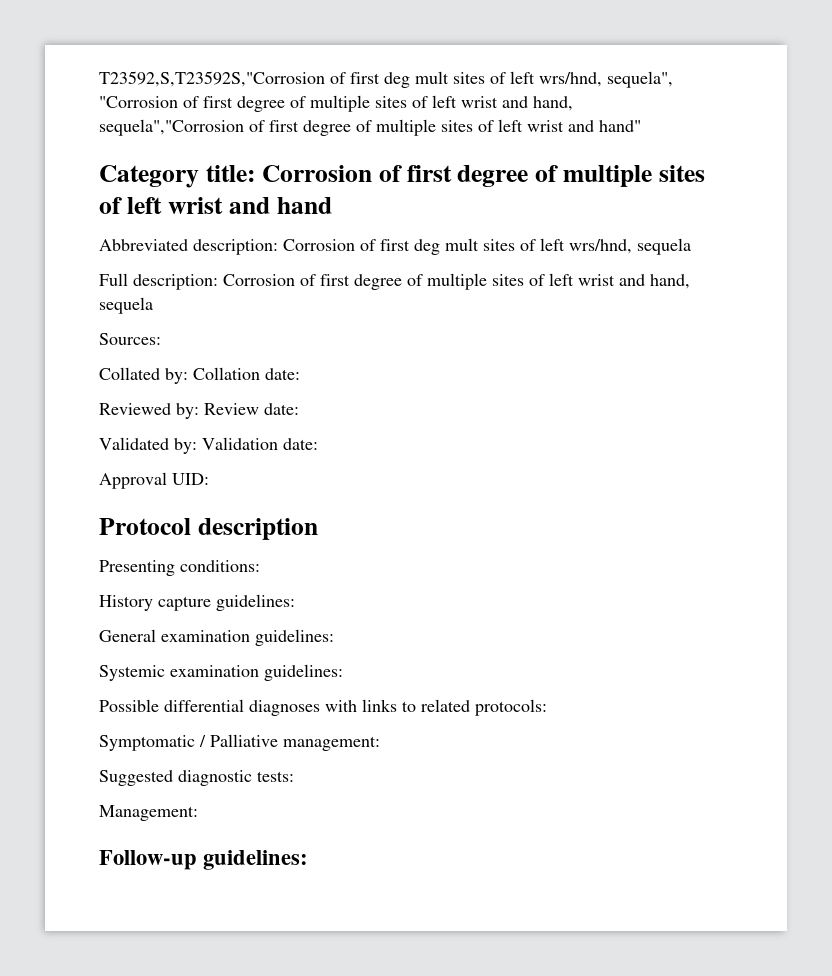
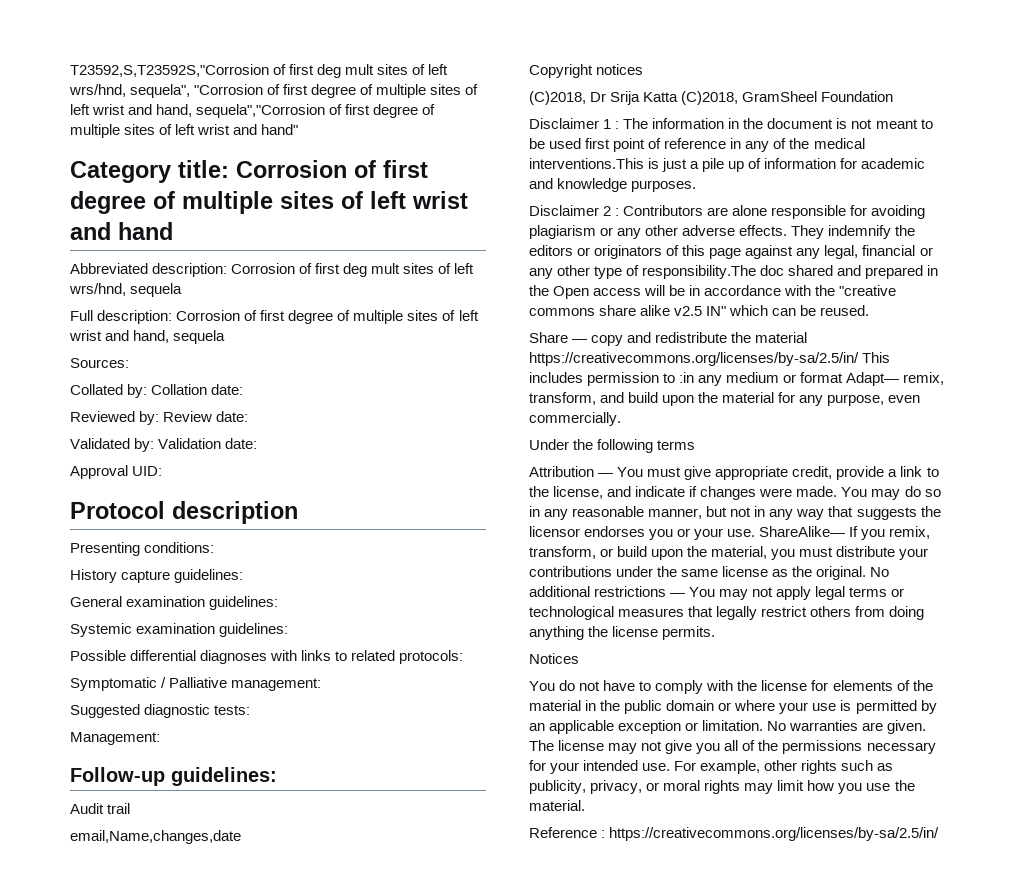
(309, 860) none -> [70,803,131,814] [70,830,241,844] [529,64,644,78] [529,91,894,105] [529,118,933,129] [529,138,865,152] [529,158,926,172] [529,178,697,192] [529,205,926,219] [529,225,916,239] [529,245,933,259] [529,265,939,279] [529,285,897,299] [529,305,870,316] [529,332,808,346] [529,352,891,366] [529,372,945,386] [529,392,921,406] [529,412,621,426] [529,439,696,453] [529,466,939,480] [529,486,941,500] [529,506,941,520] [529,526,931,540] [529,546,929,560] [529,566,890,580] [529,586,905,600] [529,606,925,620] [529,626,716,640] [529,653,579,664] [529,680,933,694] [529,700,937,714] [529,720,927,734] [529,740,936,754] [529,760,894,774] [529,780,915,794] [529,800,585,811] [529,827,940,841] // Audit trail // email,Name,changes,date // Copyright notices // (C)2018, Dr Srija Katta (C)2018, GramSheel Foundation // Disclaimer 1 : The information in the document is not meant to be used first point of reference in any of the medical interventions.This is just a pile up of information for academic and knowledge purposes. // Disclaimer 2 : Contributors are alone responsible for avoiding plagiarism or any other adverse effects. They indemnify the editors or originators of this page against any legal, financial or any other type of responsibility.The doc shared and prepared in the Open access will be in accordance with the "creative commons share alike v2.5 IN" which can be reused. // Share — copy and redistribute the material https://creativecommons.org/licenses/by-sa/2.5/in/ This includes permission to :in any medium or format Adapt— remix, transform, and build upon the material for any purpose, even commercially. // Under the following terms // Attribution — You must give appropriate credit, provide a link to the license, and indicate if changes were made. You may do so in any reasonable manner, but not in any way that suggests the licensor endorses you or your use. ShareAlike— If you remix, transform, or build upon the material, you must distribute your contributions under the same license as the original. No additional restrictions — You may not apply legal terms or technological measures that legally restrict others from doing anything the license permits. // Notices // You do not have to comply with the license for elements of the material in the public domain or where your use is permitted by an applicable exception or limitation. No warranties are given. The license may not give you all of the permissions necessary for your intended use. For example, other rights such as publicity, privacy, or moral rights may limit how you use the material. // Reference : https://creativecommons.org/licenses/by-sa/2.5/in/

